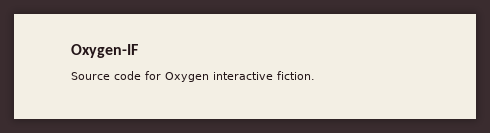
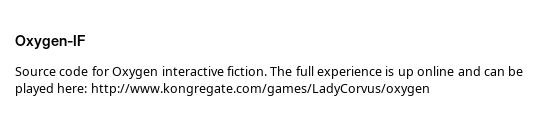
(315, 75) none -> [270,66,524,79] [15,83,430,96] The full experience is up online and can be played here: http://www.kongregate.com/games/LadyCorvus/oxygen

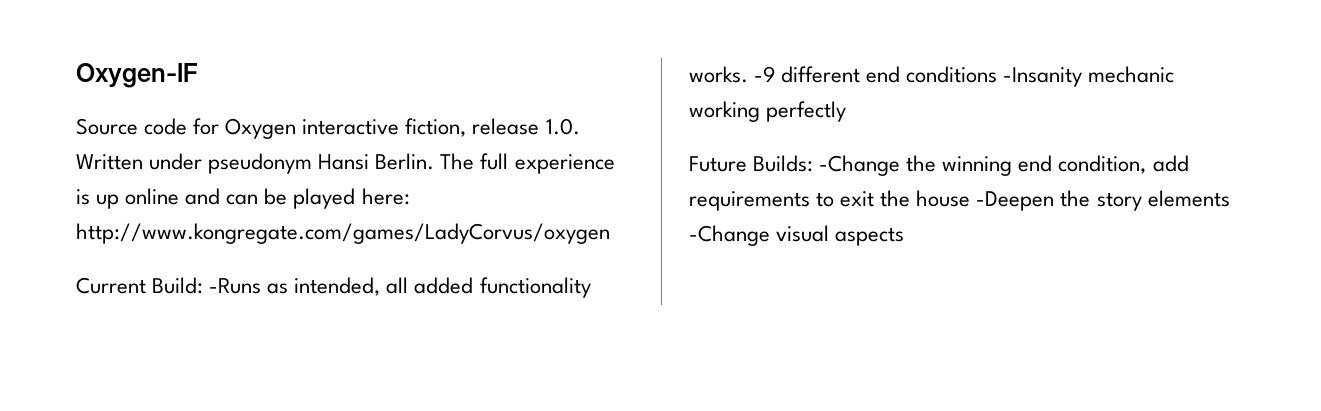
[226,66,267,76] fiction. -> [405,118,580,137] [76,153,435,174] fiction, release 1.0. Written under pseudonym Hansi Berlin.
(430, 89) none -> [76,277,591,298] [689,66,1175,87] [689,101,847,122] [689,155,1189,176] [689,190,1230,211] [689,225,905,246] // Current Build: -Runs as intended, all added functionality works. -9 different end conditions -Insanity mechanic working perfectly // Future Builds: -Change the winning end condition, add requirements to exit the house -Deepen the story elements -Change visual aspects

